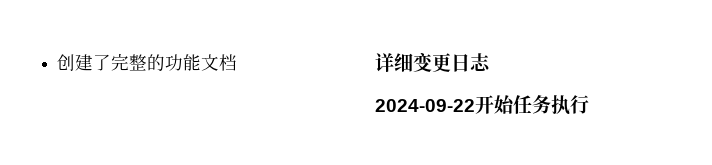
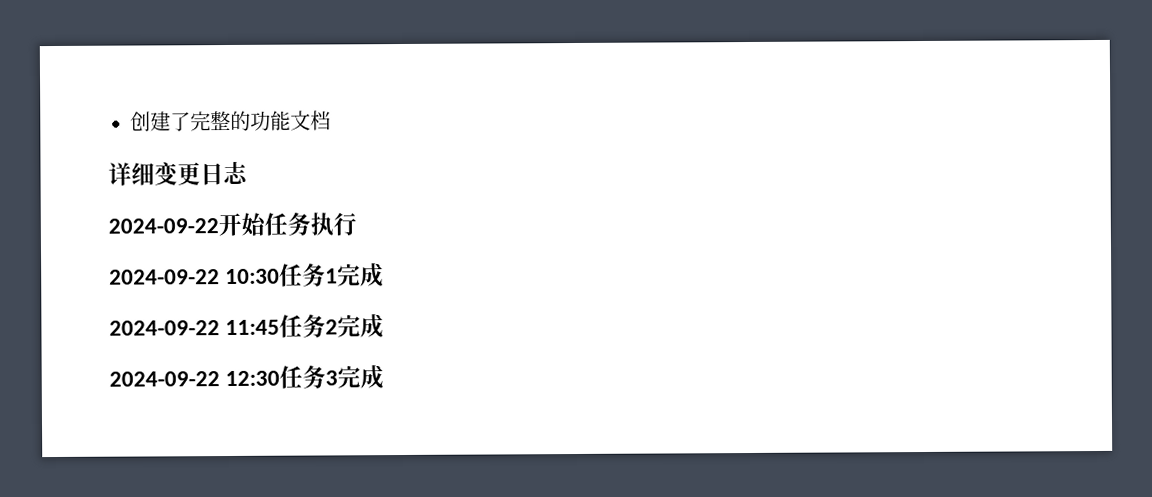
(589, 104) none -> [109,263,385,288] [109,314,385,339] [109,365,385,390] // 2024-09-22 10:30任务1完成 // 2024-09-22 11:45任务2完成 // 2024-09-22 12:30任务3完成

